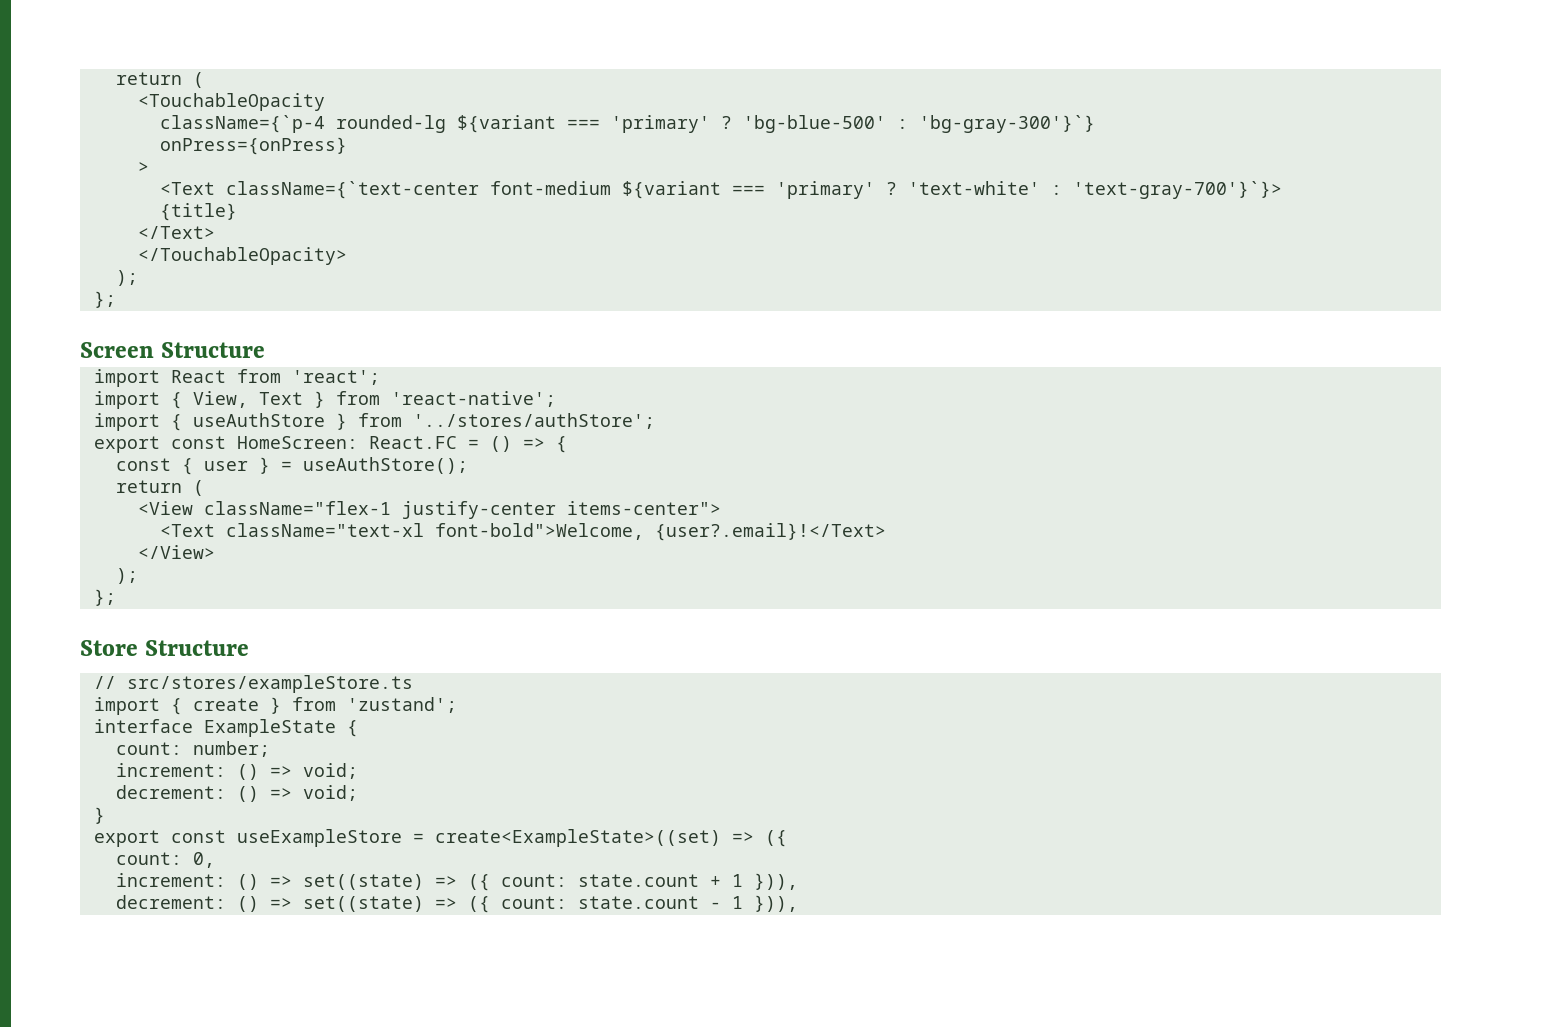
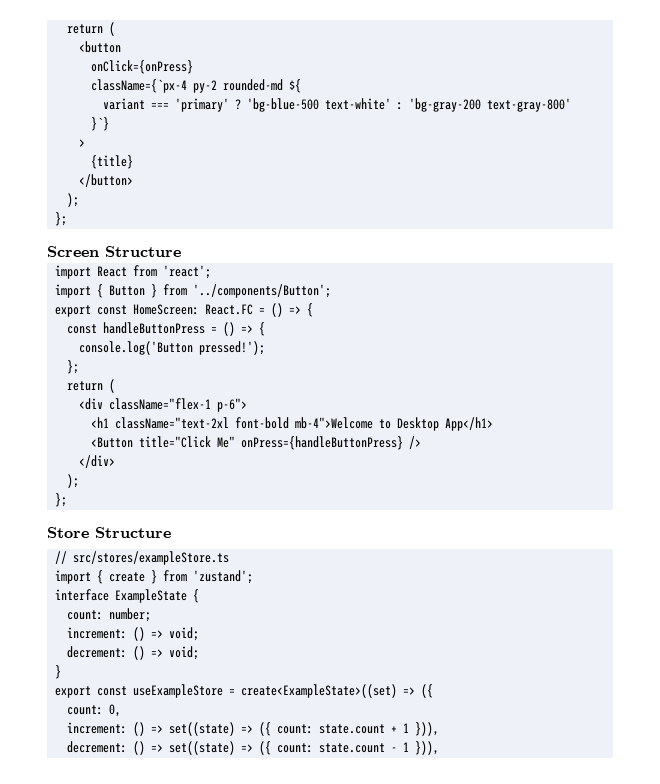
[115,72,204,88] [137,93,325,111] [159,115,1095,133] [159,137,347,155] [137,162,149,173] [159,181,1282,199] return ( // <TouchableOpacity // className={`p-4 rounded-lg ${variant === 'primary' ? 'bg-blue-500' : 'bg-gray-300'}`} // onPress={onPress} // > // <Text className={`text-center font-medium ${variant === 'primary' ? 'text-white' : 'text-gray-700'}`}> -> [66,22,115,36] [78,41,121,53] [90,60,193,74] [90,79,301,93] [102,98,571,112] [90,117,109,131] [78,139,85,147] return ( // <button // onClick={onPress} // className={`px-4 py-2 rounded-md ${ // variant === 'primary' ? 'bg-blue-500 text-white' : 'bg-gray-200 text-gray-800' // }`} // >
[137,226,215,239] [137,247,347,265] </Text> // </TouchableOpacity> -> [78,174,133,187] </button>
[192,391,556,408] [93,413,655,431] View, Text } from 'react-native'; // import { useAuthStore } from '../stores/authStore'; -> [108,284,331,298] Button } from '../components/Button';
[181,457,468,475] [115,480,204,496] [137,501,721,519] [159,523,886,541] [137,545,215,559] { user } = useAuthStore(); // return ( // <View className="flex-1 justify-center items-center"> // <Text className="text-xl font-bold">Welcome, {user?.email}!</Text> // </View> -> [102,322,265,336] [78,341,265,355] [66,360,79,374] [66,379,115,393] [78,398,247,412] [90,417,493,431] [90,436,421,450] [78,455,115,468] handleButtonPress = () => { // console.log('Button pressed!'); // }; // return ( // <div className="flex-1 p-6"> // <h1 className="text-2xl font-bold mb-4">Welcome to Desktop App</h1> // <Button title="Click Me" onPress={handleButtonPress} /> // </div>

